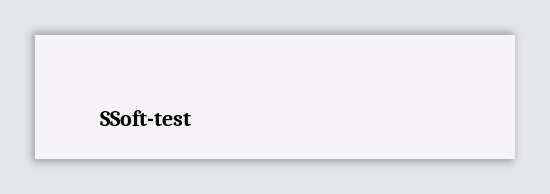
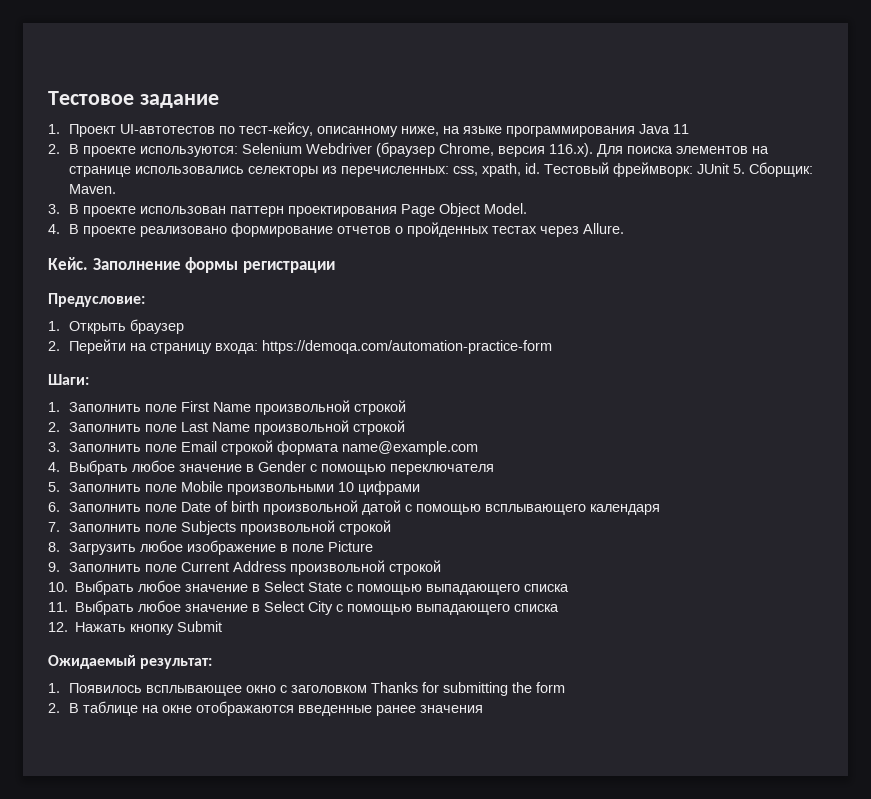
[100,110,191,126] SSoft-test -> [48,91,219,108] [48,122,690,137] [48,142,770,157] [69,162,814,177] [69,184,117,194] [48,203,528,217] [48,222,625,237] [48,257,335,273] [48,293,145,307] [48,319,185,334] [48,339,553,354] [48,374,89,385] [48,400,407,415] [48,420,406,435] [48,440,479,455] [48,460,495,475] [48,481,421,495] [48,500,661,515] [48,520,392,535] [48,540,374,555] [48,560,442,575] [48,580,570,595] [48,600,560,615] [48,621,223,635] [48,655,213,669] [48,682,566,696] [48,701,484,716] Тестовое задание // 1. Проект UI-автотестов по тест-кейсу, описанному ниже, на языке программирования Java 11 // 2. В проекте используются: Selenium Webdriver (браузер Chrome, версия 116.x). Для поиска элементов на странице использовались селекторы из перечисленных: css, xpath, id. Тестовый фреймворк: JUnit 5. Сборщик: Maven. // 3. В проекте использован паттерн проектирования Page Object Model. // 4. В проекте реализовано формирование отчетов о пройденных тестах через Allure. // Кейс. Заполнение формы регистрации // Предусловие: // 1. Открыть браузер // 2. Перейти на страницу входа: https://demoqa.com/automation-practice-form // Шаги: // 1. Заполнить поле First Name произвольной строкой // 2. Заполнить поле Last Name произвольной строкой // 3. Заполнить поле Email строкой формата name@example.com // 4. Выбрать любое значение в Gender с помощью переключателя // 5. Заполнить поле Mobile произвольными 10 цифрами // 6. Заполнить поле Date of birth произвольной датой с помощью всплывающего календаря // 7. Заполнить поле Subjects произвольной строкой // 8. Загрузить любое изображение в поле Picture // 9. Заполнить поле Current Address произвольной строкой // 10. Выбрать любое значение в Select State с помощью выпадающего списка // 11. Выбрать любое значение в Select City с помощью выпадающего списка // 12. Нажать кнопку Submit // Ожидаемый результат: // 1. Появилось всплывающее окно с заголовком Thanks for submitting the form // 2. В таблице на окне отображаются введенные ранее значения

